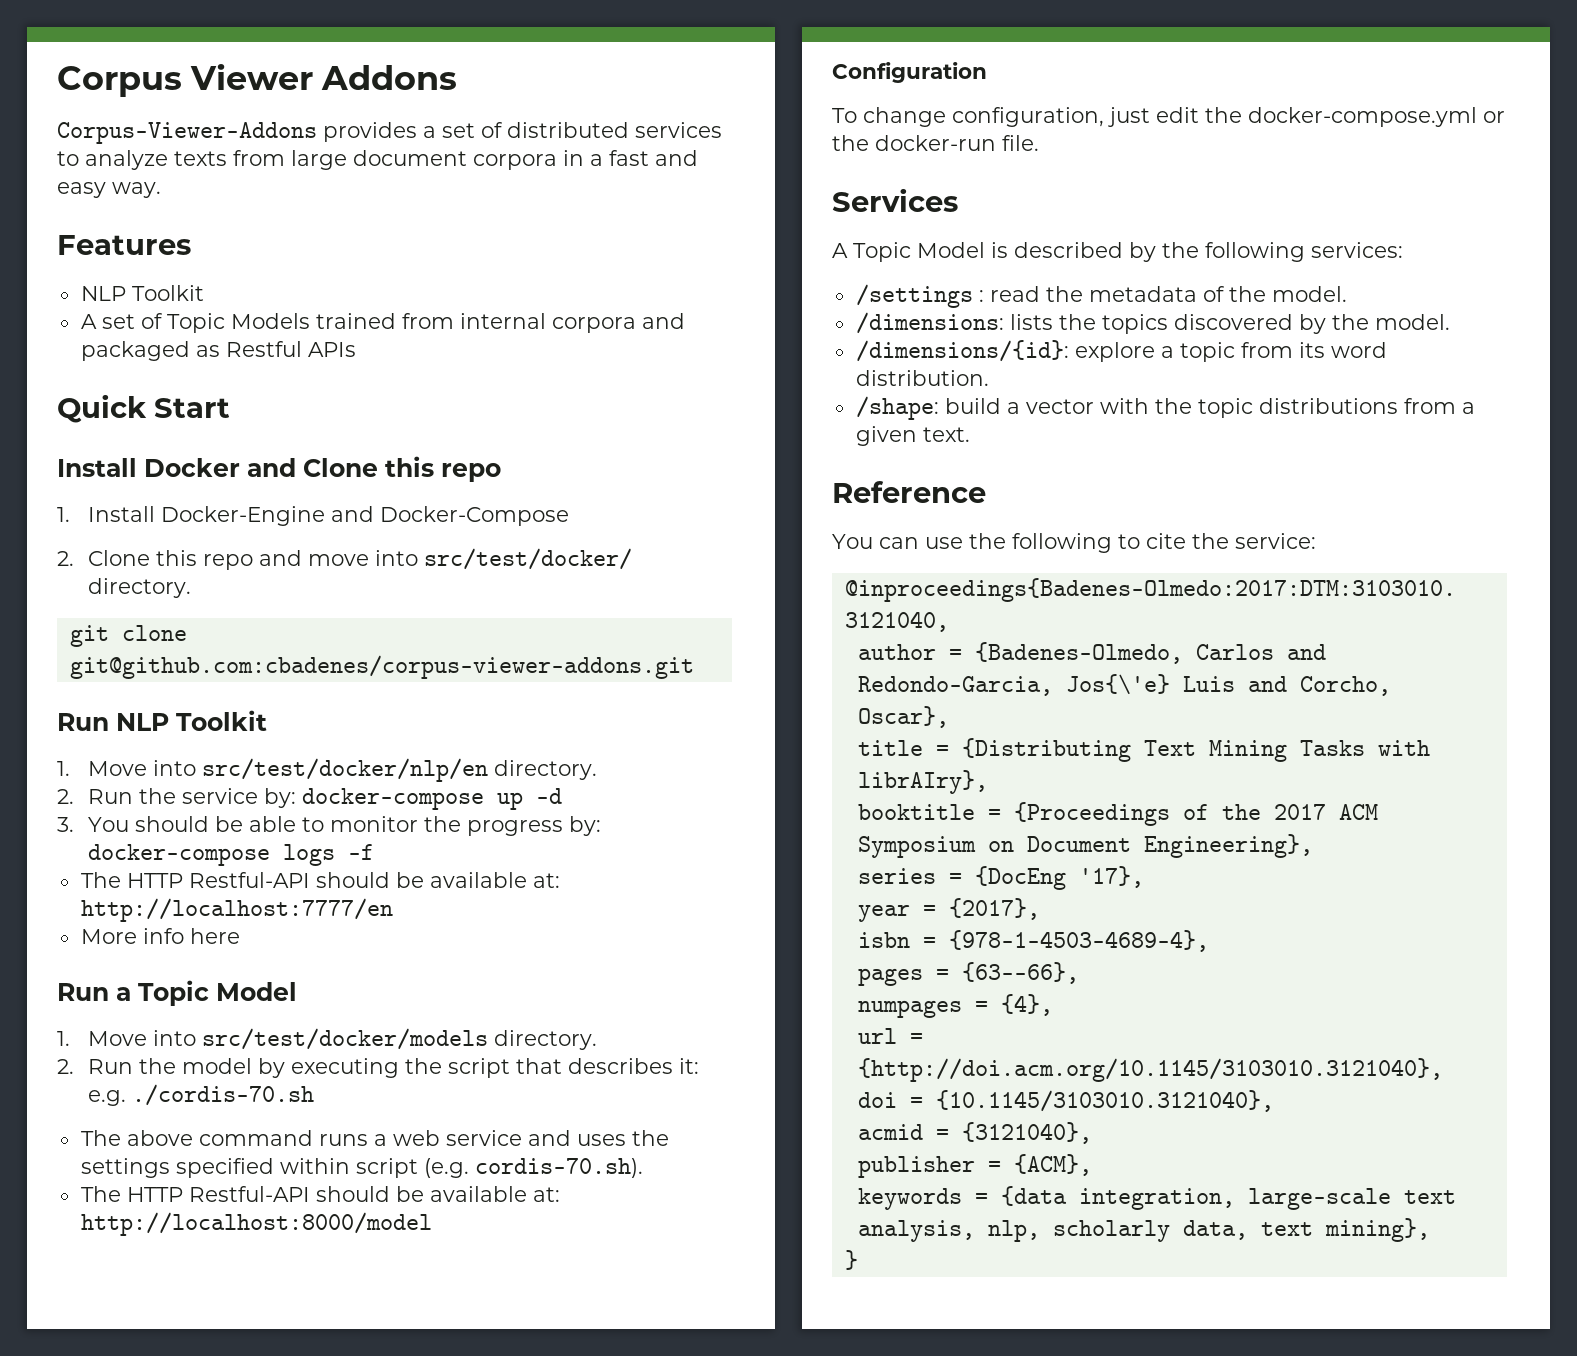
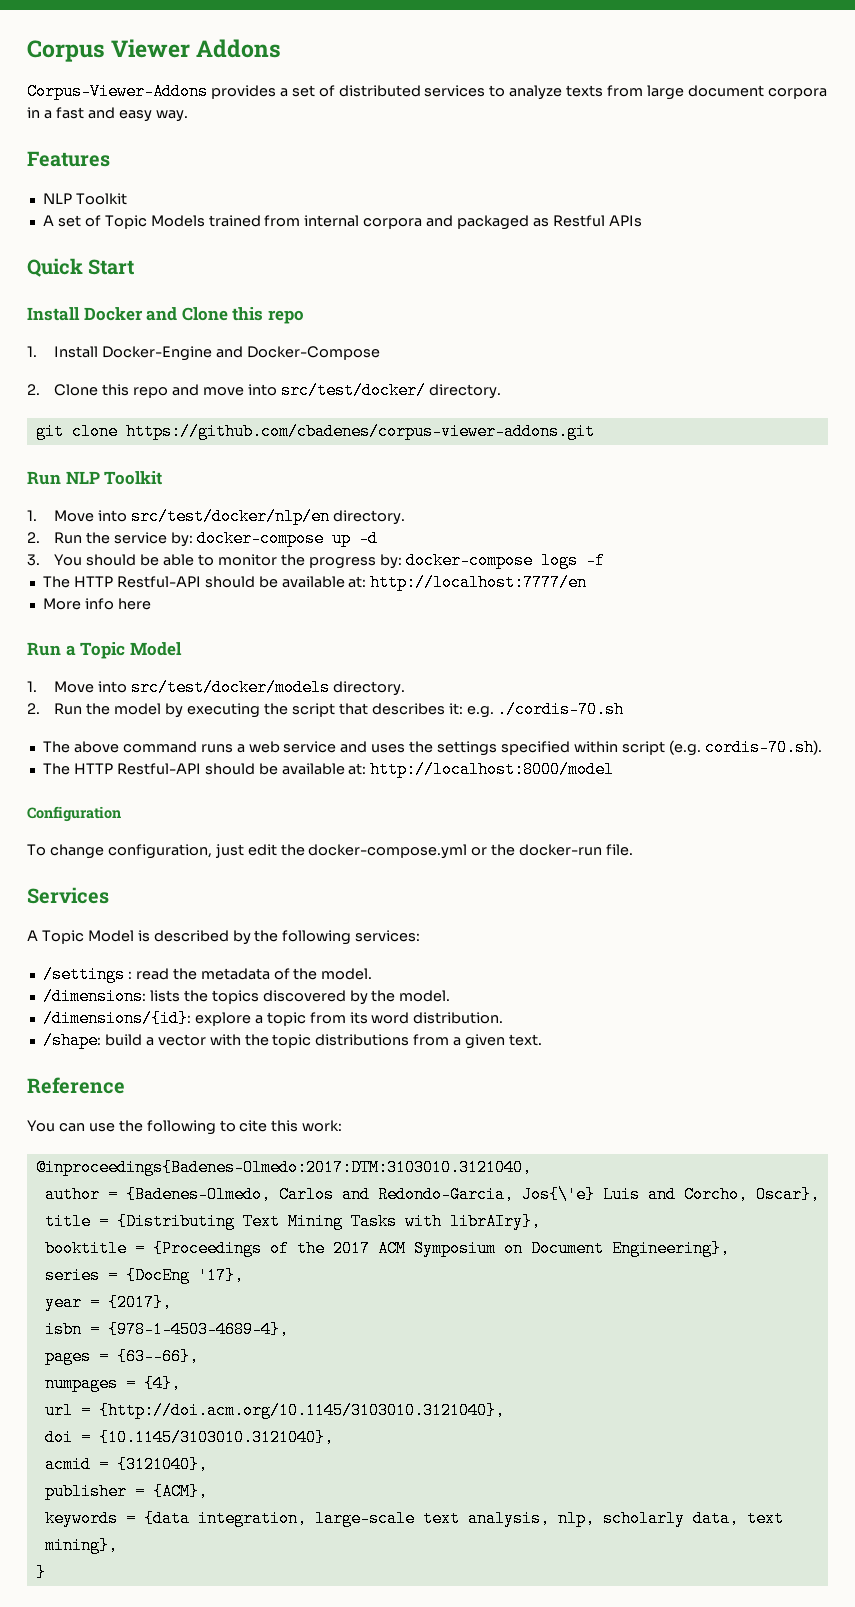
[69,655,694,679] git@github.com:cbadenes/corpus-viewer-addons.git -> [125,423,595,440] https://github.com/cbadenes/corpus-viewer-addons.git
[1192,533,1316,549] the service: -> [271,1120,343,1132] this work:

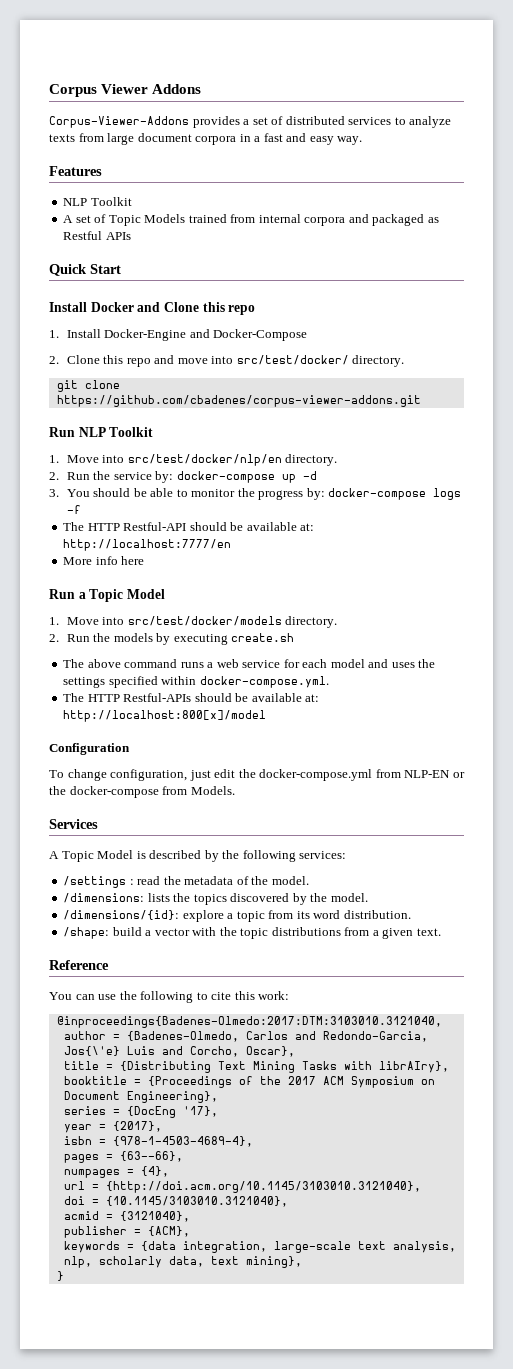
[114,703,162,715] model -> [113,633,153,642] models
[263,701,625,718] the script that describes it: e.g. ./cordis-70.sh -> [231,633,295,642] create.sh
(337, 747) none -> [283,659,365,668] for each model
[621,739,822,756] [42,761,615,778] script (e.g. cordis-70.sh). // The HTTP Restful-API should be available at: http://localhost:8000/model -> [199,676,329,688] [63,693,320,702] [63,710,267,722] docker-compose.yml. // The HTTP Restful-APIs should be available at: http://localhost:800[x]/model
[471,844,634,856] or the docker-run file. -> [375,769,465,778] [49,786,235,798] from NLP-EN or the docker-compose from Models.

